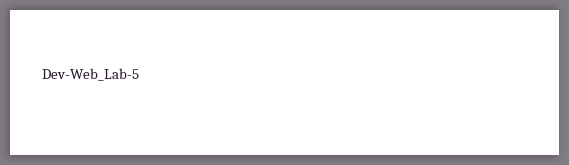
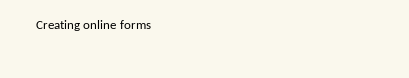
[42,68,139,81] Dev-Web_Lab-5 -> [36,20,151,31] Creating online forms

